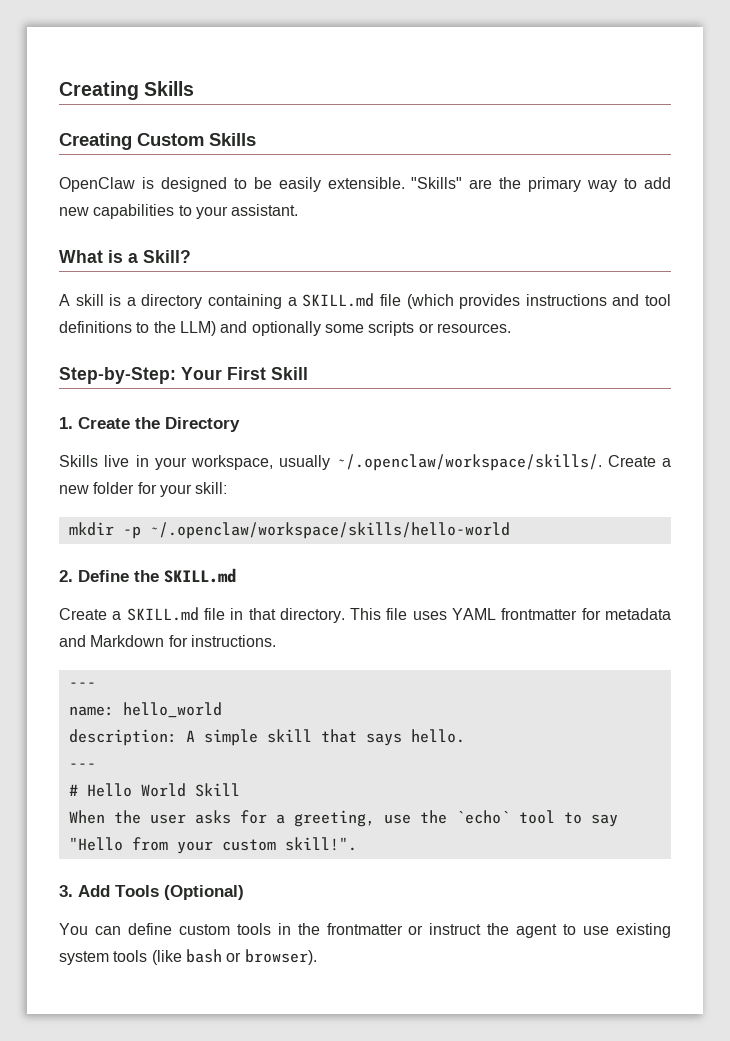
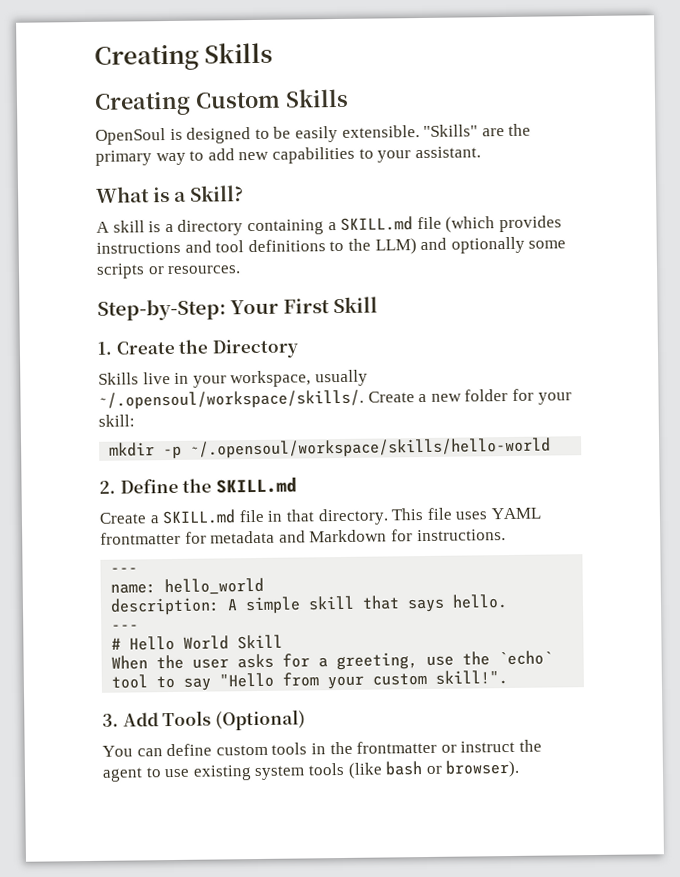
[59,177,135,192] OpenClaw -> [95,128,166,145] OpenSoul
[336,454,602,471] ~/.openclaw/workspace/skills/. -> [98,389,364,410] ~/.opensoul/workspace/skills/.
[149,522,510,539] ~/.openclaw/workspace/skills/hello-world -> [190,437,552,459] ~/.opensoul/workspace/skills/hello-world

